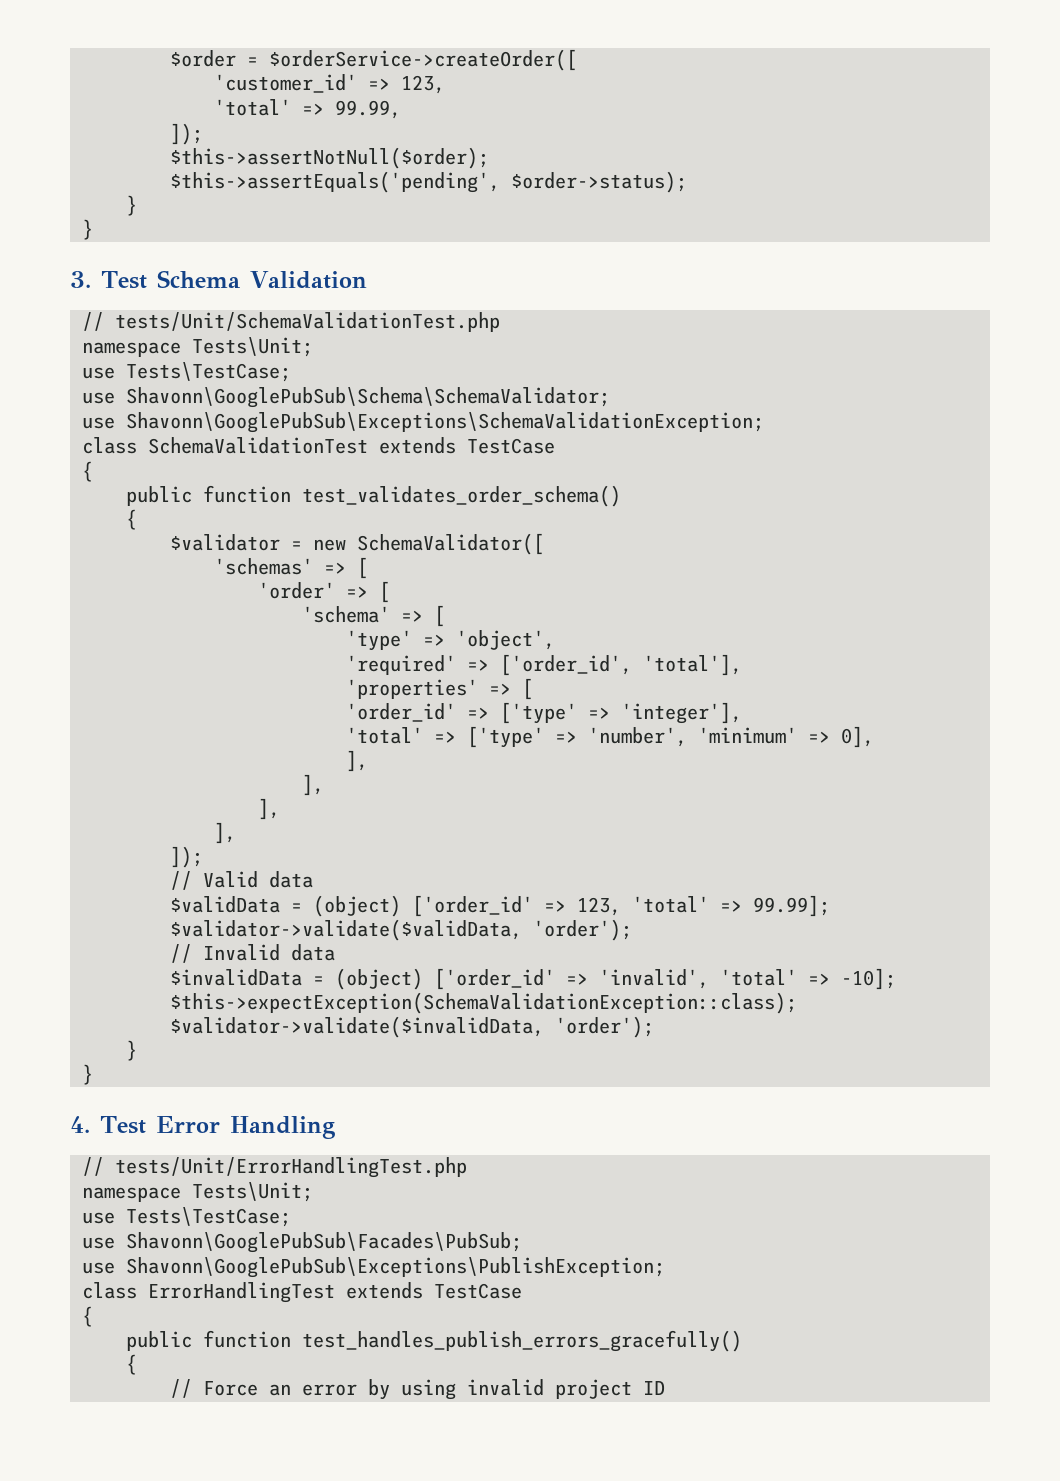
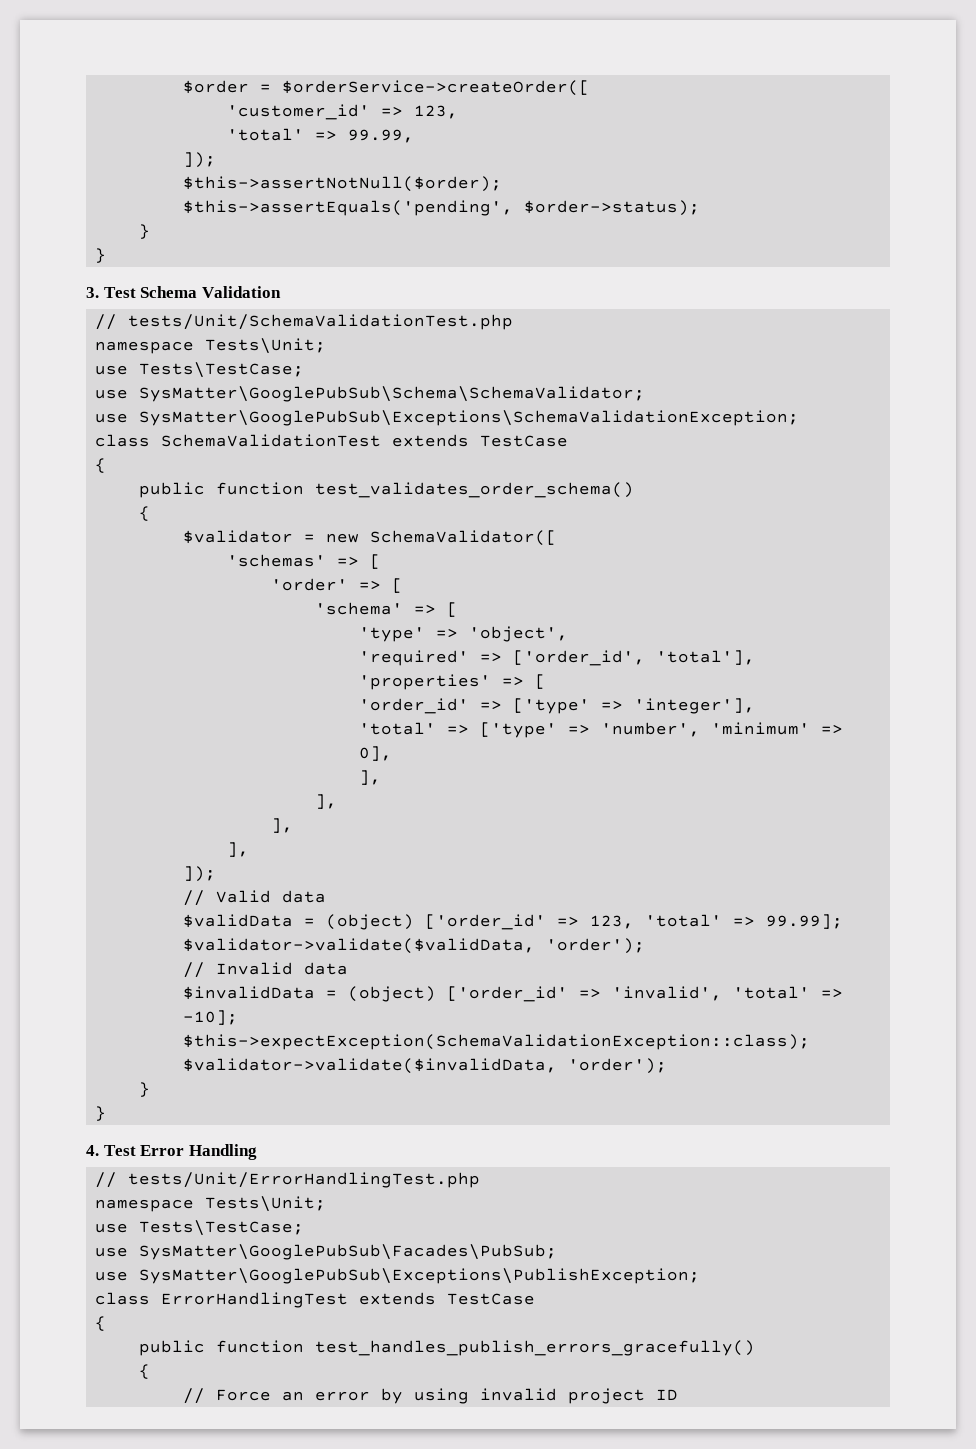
[126,387,611,408] [82,412,765,433] Shavonn\GooglePubSub\Schema\SchemaValidator; // use Shavonn\GooglePubSub\Exceptions\SchemaValidationException; -> [139,386,645,402] [95,410,799,426] SysMatter\GooglePubSub\Schema\SchemaValidator; // use SysMatter\GooglePubSub\Exceptions\SchemaValidationException;
[126,1232,523,1253] [82,1257,666,1278] Shavonn\GooglePubSub\Facades\PubSub; // use Shavonn\GooglePubSub\Exceptions\PublishException; -> [139,1244,557,1260] [95,1268,700,1284] SysMatter\GooglePubSub\Facades\PubSub; // use SysMatter\GooglePubSub\Exceptions\PublishException;

